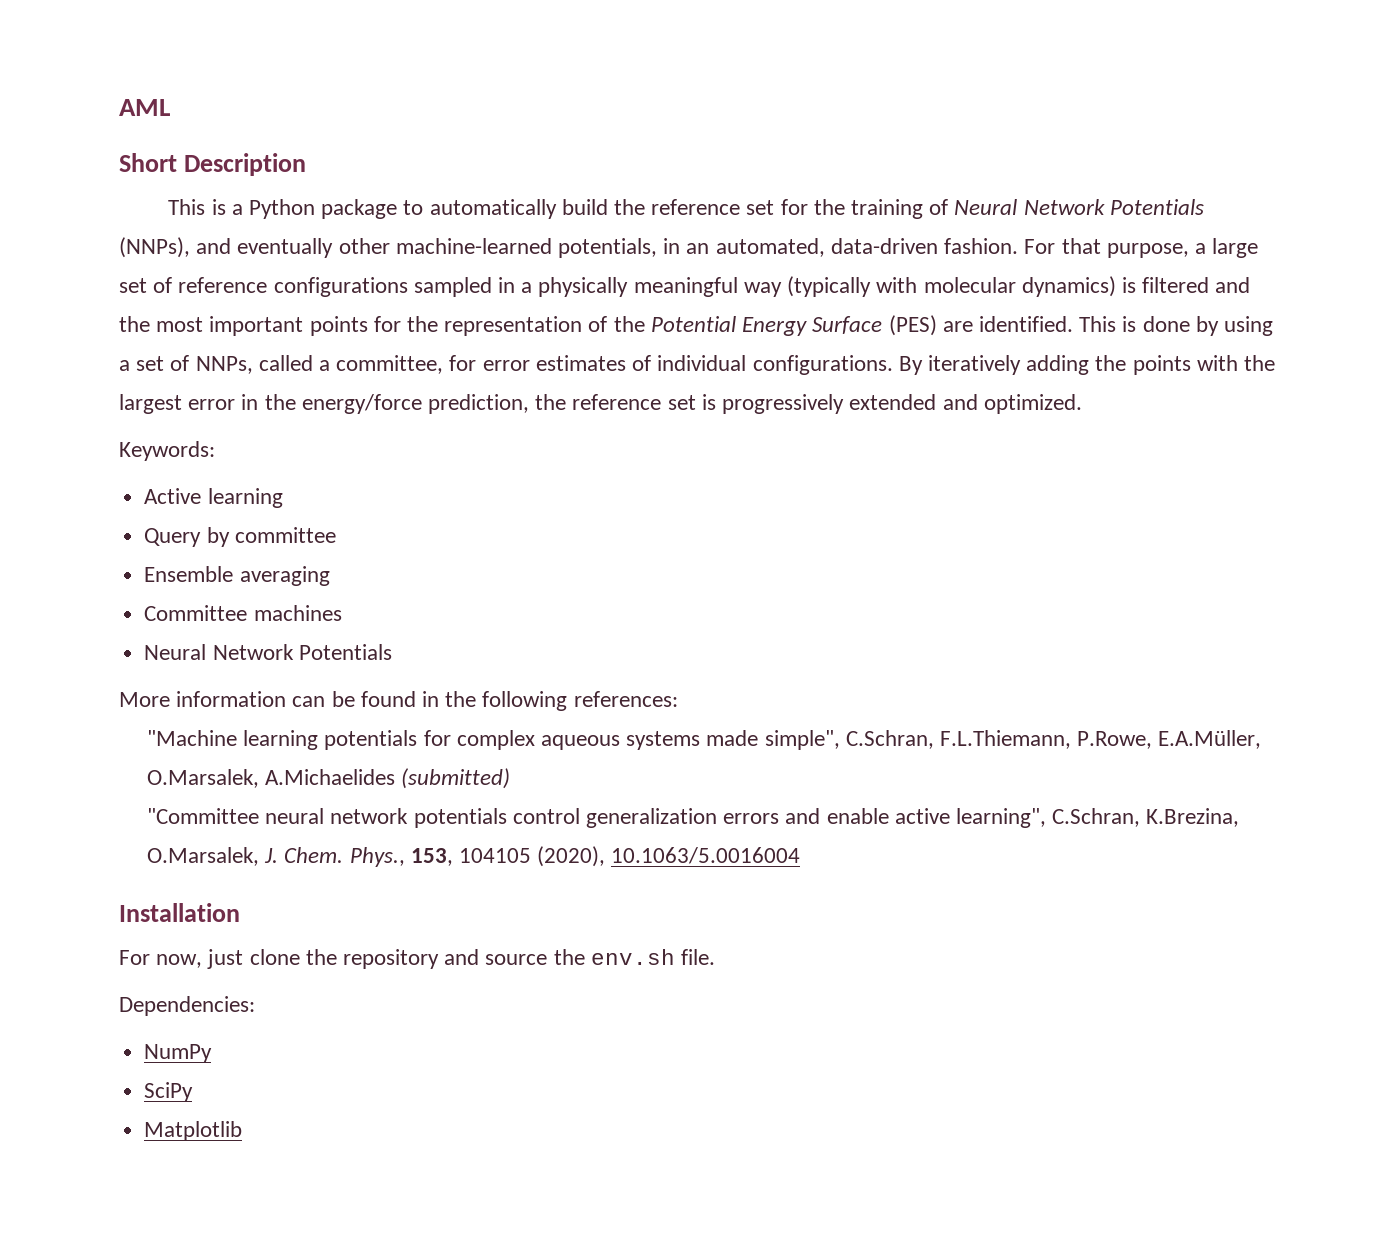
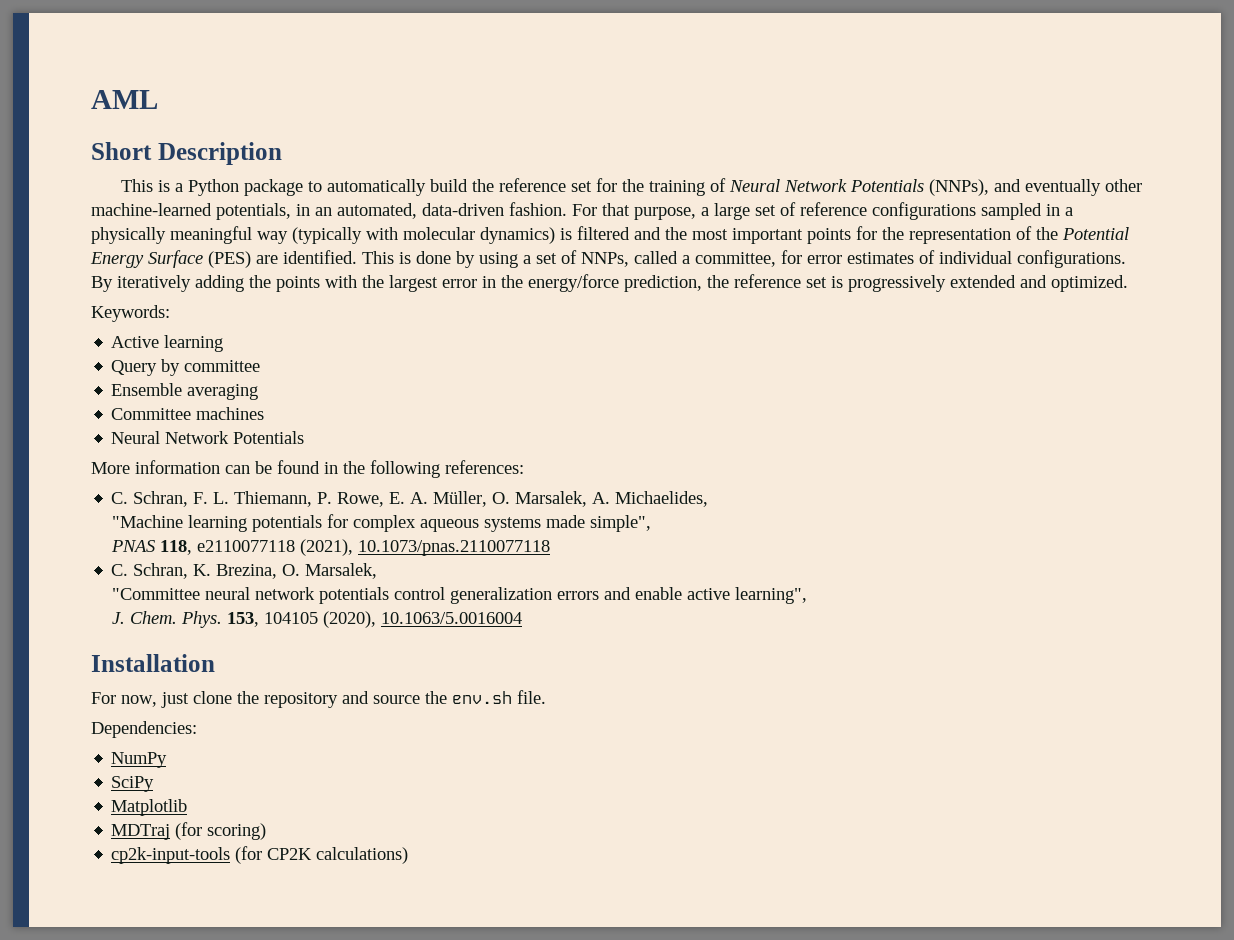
(678, 699) none -> [111,491,709,507] // C. Schran, F. L. Thiemann, P. Rowe, E. A. Müller, O. Marsalek, A. Michaelides,
[845,730,1262,749] [146,768,511,789] C.Schran, F.L.Thiemann, P.Rowe, E.A.Müller, O.Marsalek, A.Michaelides (submitted) -> [111,539,551,556] [111,563,378,579] // PNAS 118, e2110077118 (2021), 10.1073/pnas.2110077118 // C. Schran, K. Brezina, O. Marsalek,
[1052,808,1240,827] [146,847,259,866] C.Schran, K.Brezina, O.Marsalek, -> (808, 595) //
[349,847,405,867] Phys., -> [181,611,223,628] Phys.
(243, 1131) none -> [111,822,267,840] [111,846,409,864] // MDTraj (for scoring) // cp2k-input-tools (for CP2K calculations)

